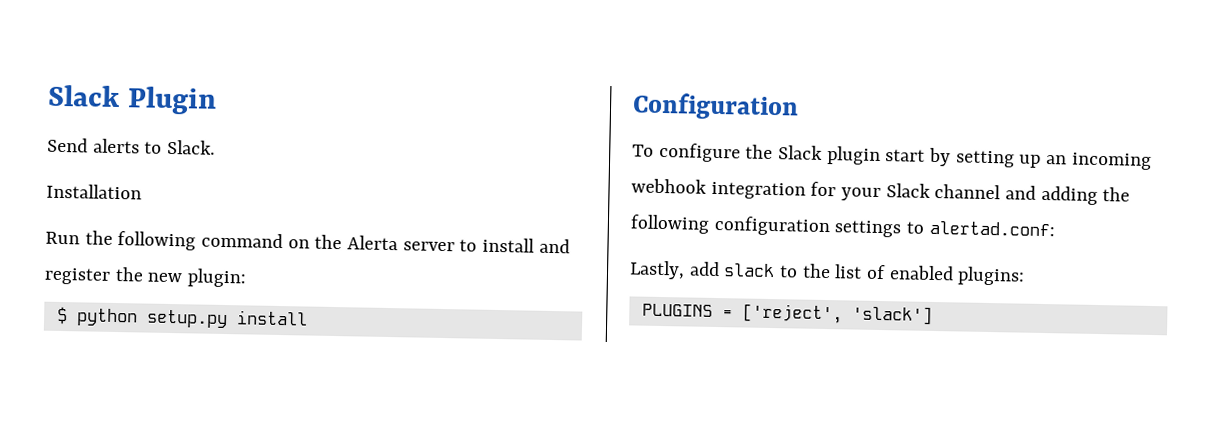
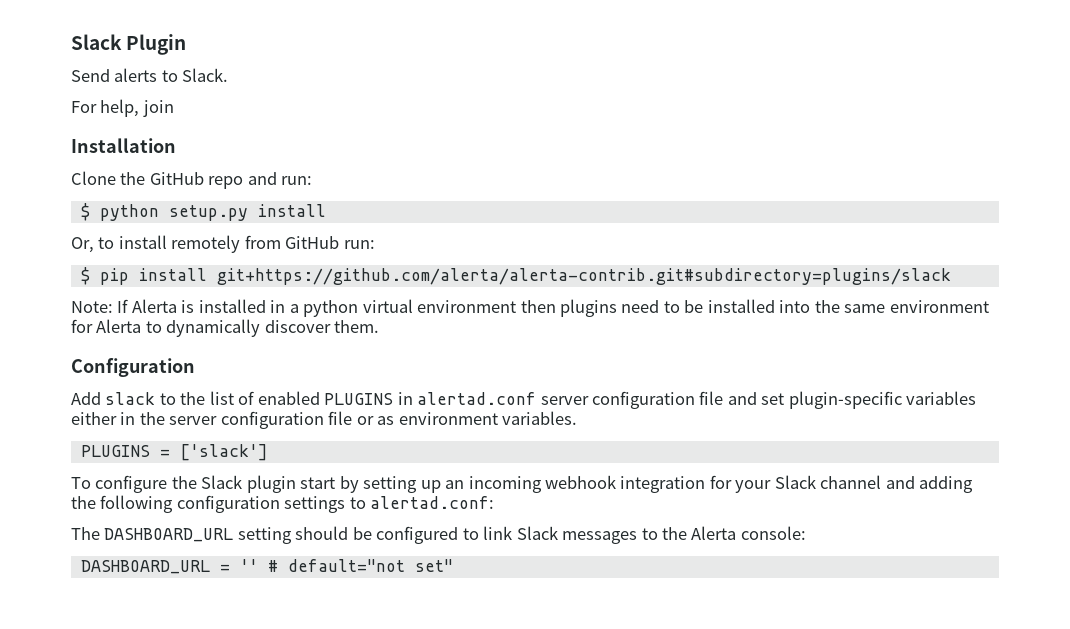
[46,183,142,200] [45,230,570,254] [44,266,248,288] [55,306,308,329] [632,92,799,121] Installation // Run the following command on the Alerta server to install and register the new plugin: // $ python setup.py install // Configuration -> [71,99,174,117] [71,138,176,153] [71,171,313,189] [80,203,326,221] [71,235,375,253] [80,267,951,285] [71,299,989,317] [71,319,380,337] [71,358,195,377] [71,391,977,409] [71,411,578,429] [80,444,268,461] For help, join // Installation // Clone the GitHub repo and run: // $ python setup.py install // Or, to install remotely from GitHub run: // $ pip install git+https://github.com/alerta/alerta-contrib.git#subdirectory=plugins/slack // Note: If Alerta is installed in a python virtual environment then plugins need to be installed into the same environment for Alerta to dynamically discover them. // Configuration // Add slack to the list of enabled PLUGINS in alertad.conf server configuration file and set plugin-specific variables either in the server configuration file or as environment variables. // PLUGINS = ['slack']
[629,260,1026,286] [641,303,933,325] Lastly, add slack to the list of enabled plugins: // PLUGINS = ['reject', 'slack'] -> [71,526,806,544] [80,559,453,574] The DASHBOARD_URL setting should be configured to link Slack messages to the Alerta console: // DASHBOARD_URL = '' # default="not set"

